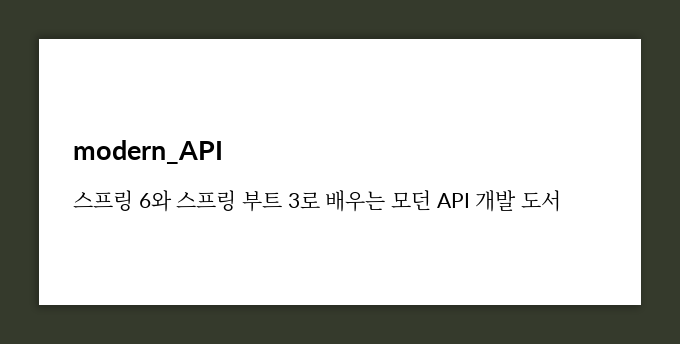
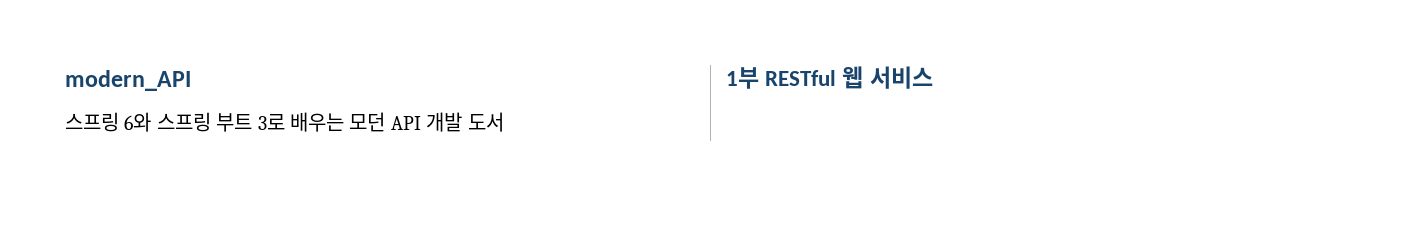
(562, 201) none -> [726,66,933,89] // 1부 RESTful 웹 서비스

